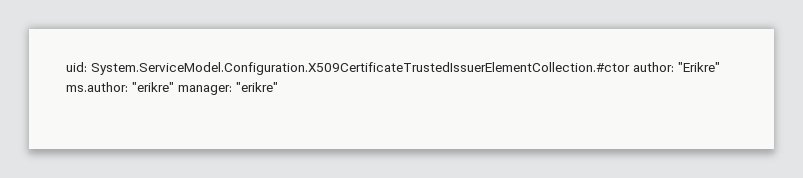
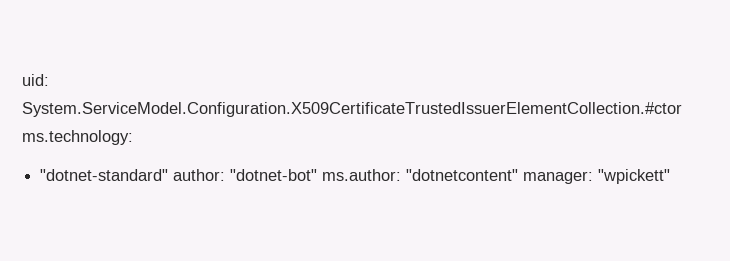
[633,62,720,72] [66,82,278,95] author: "Erikre" ms.author: "erikre" manager: "erikre" -> [22,130,133,145] [40,169,671,184] ms.technology: // "dotnet-standard" author: "dotnet-bot" ms.author: "dotnetcontent" manager: "wpickett"

